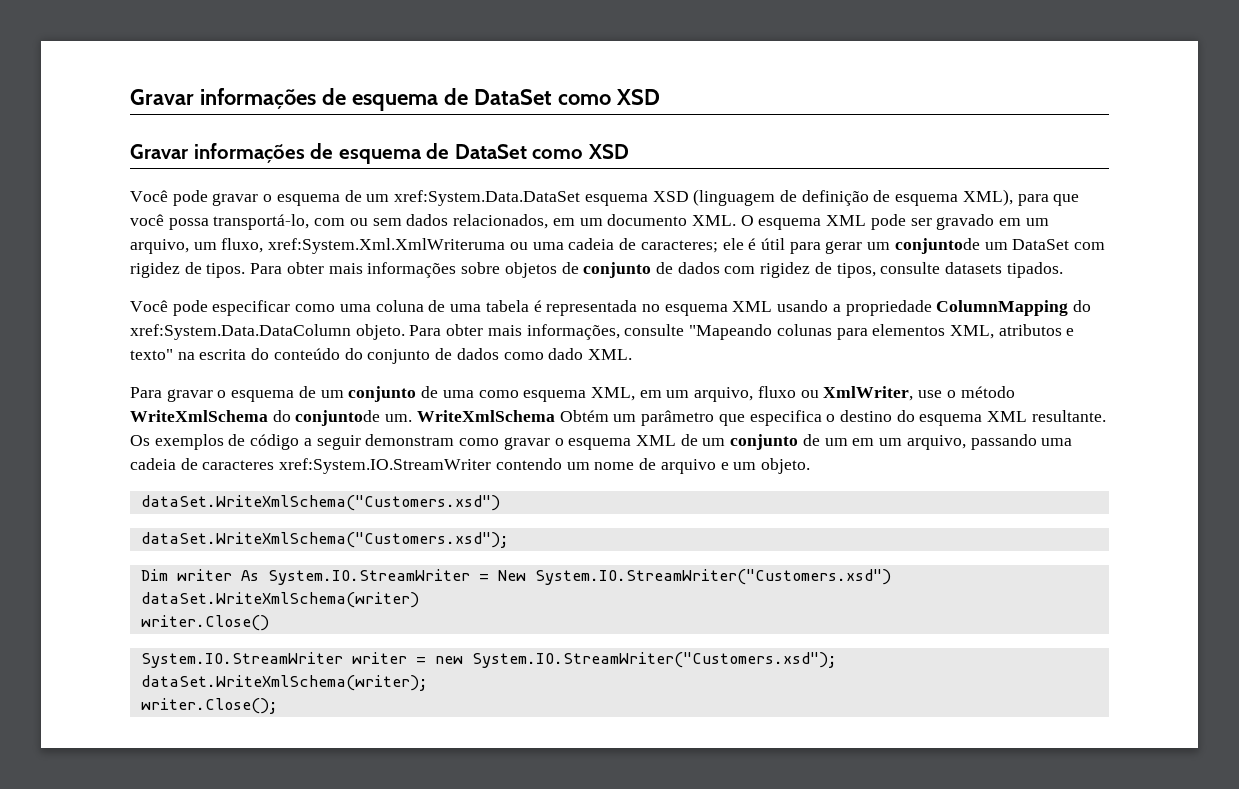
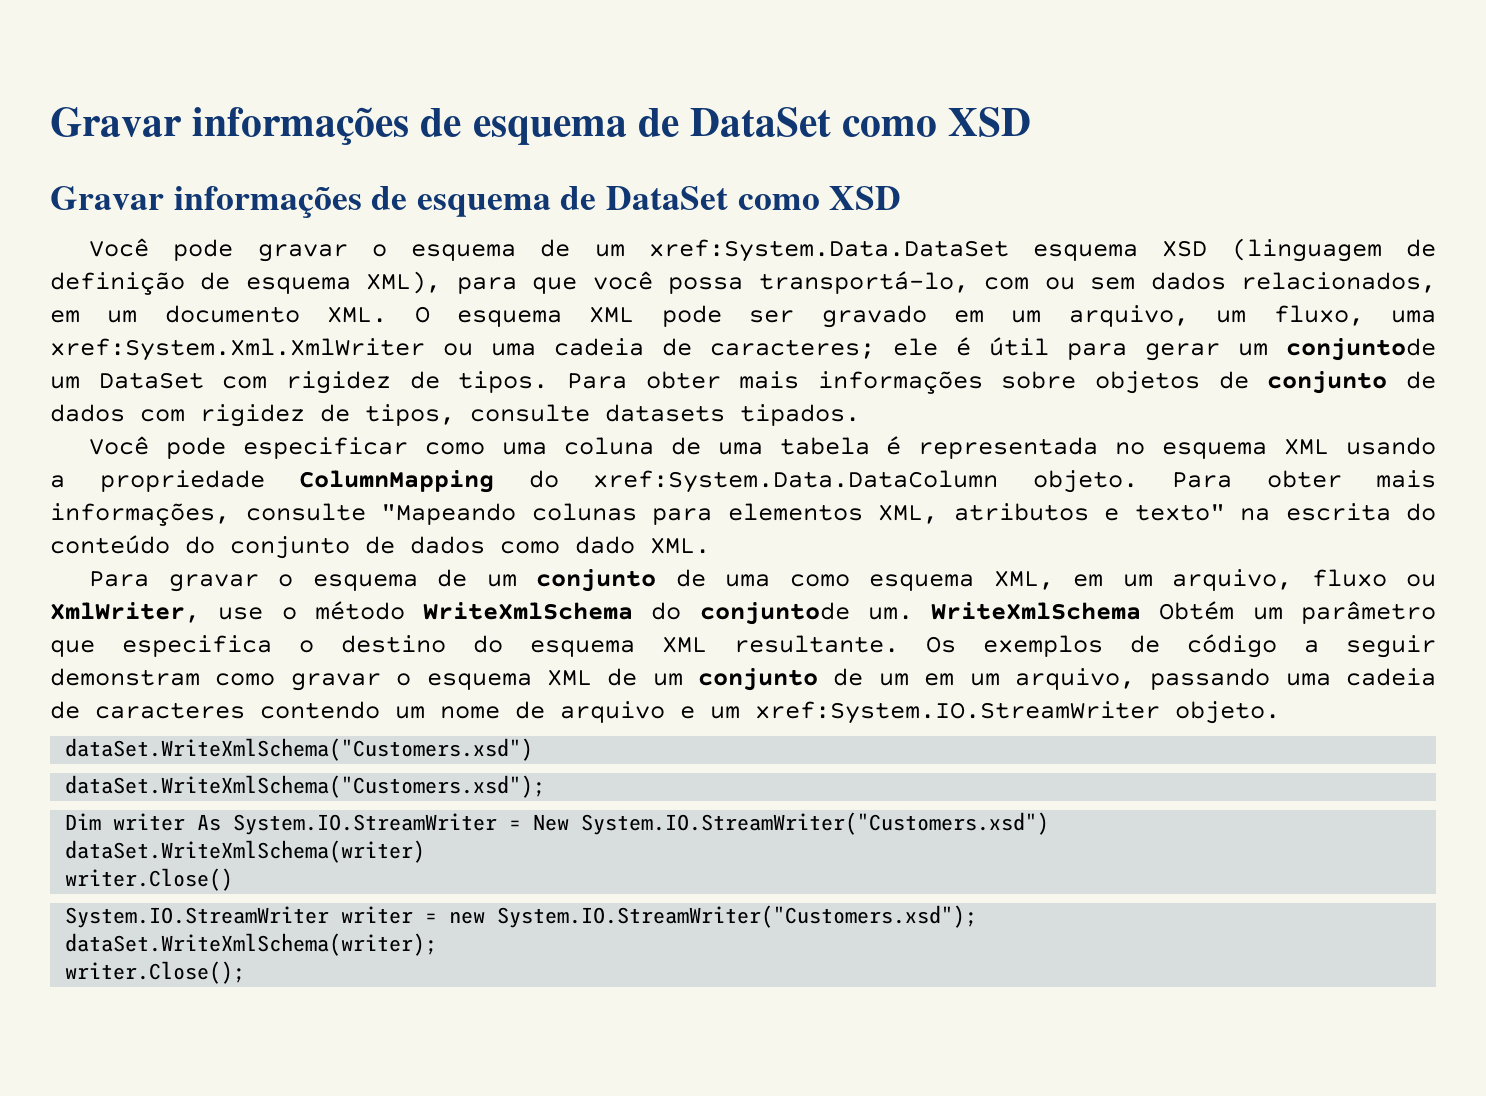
[268,238,506,254] xref:System.Xml.XmlWriteruma -> [1391,310,1436,323] [50,338,425,361] uma xref:System.Xml.XmlWriter
[279,458,492,474] xref:System.IO.StreamWriter -> (245, 710) none
(757, 466) none -> [755,701,1160,724] xref:System.IO.StreamWriter

